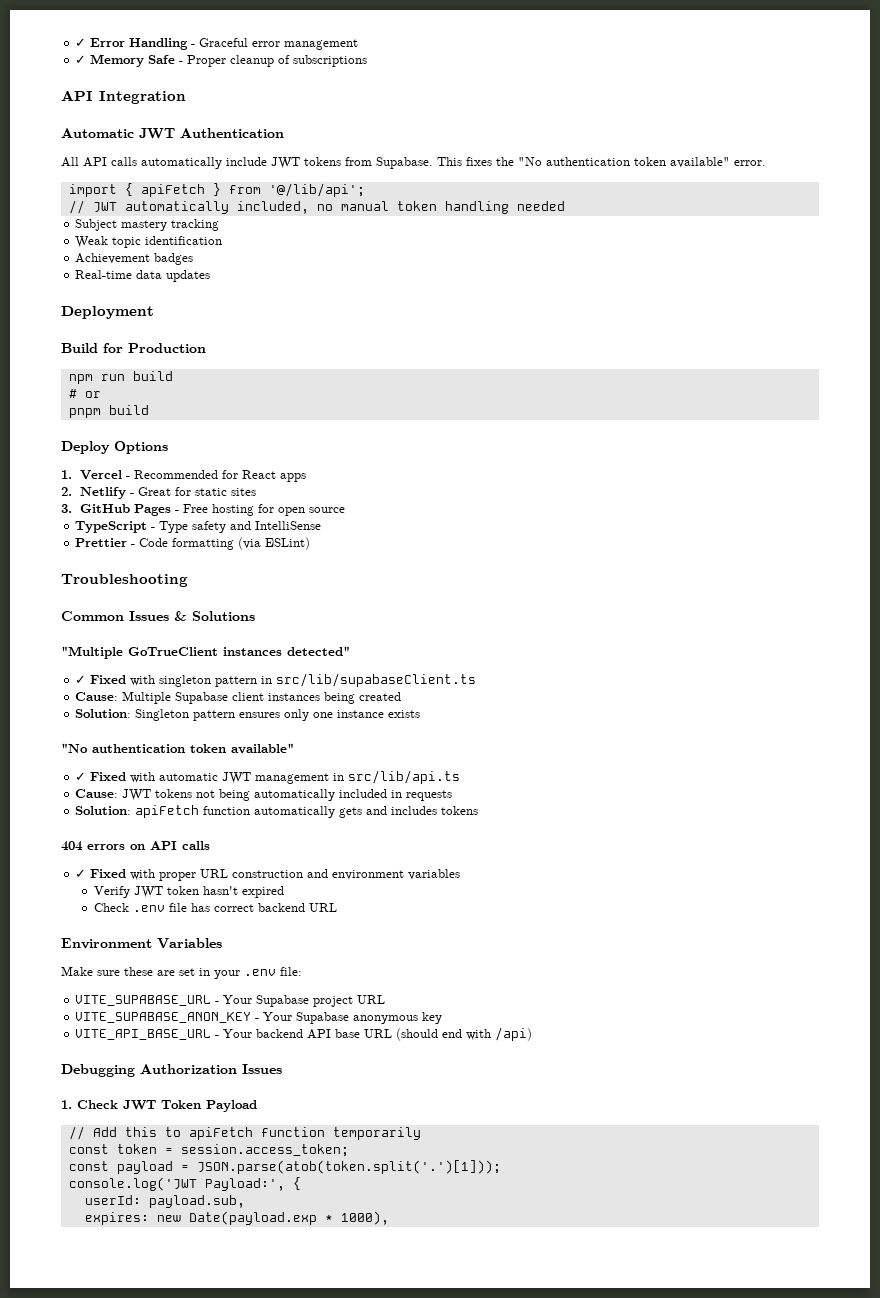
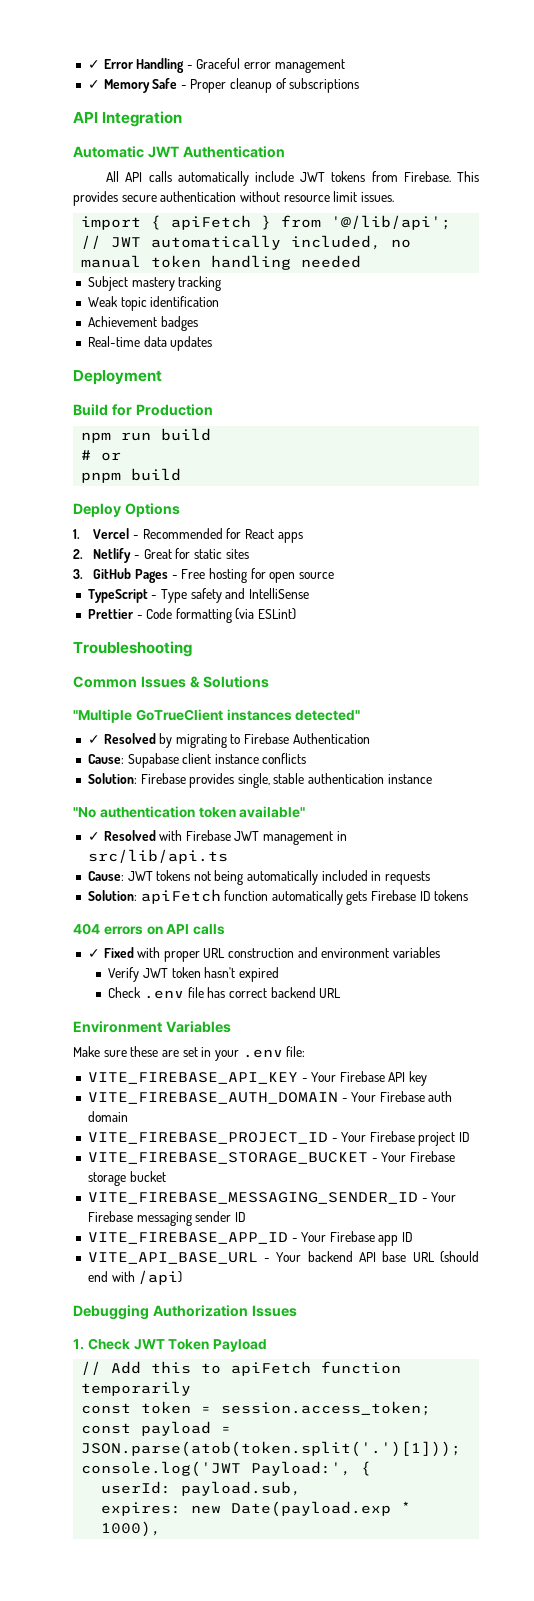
[376,157,766,169] Supabase. This fixes the "No authentication token available" error. -> [403,171,479,182] [73,191,394,206] Firebase. This provides secure authentication without resource limit issues.
[90,673,477,687] [75,691,172,704] Fixed with singleton pattern in src/lib/supabaseClient.ts // Cause: Multiple -> [103,733,370,748] [87,754,124,764] Resolved by migrating to Firebase Authentication // Cause:
[268,692,402,704] [75,709,421,721] instances being created // Solution: Singleton pattern ensures only one instance exists -> [214,753,307,764] [87,773,432,788] instance conflicts // Solution: Firebase provides single, stable authentication instance
[90,772,219,783] Fixed with automatic -> [103,830,231,841] Resolved with Firebase
[366,806,438,815] and includes -> [371,890,431,901] Firebase ID
[75,995,386,1007] [75,1012,443,1024] VITE_SUPABASE_URL - Your Supabase project URL // VITE_SUPABASE_ANON_KEY - Your Supabase anonymous key -> [87,1071,428,1086] [87,1091,453,1104] [87,1111,128,1122] [87,1131,471,1146] [87,1151,455,1164] [87,1171,166,1186] [87,1192,457,1204] [87,1211,246,1226] [87,1231,414,1246] VITE_FIREBASE_API_KEY - Your Firebase API key // VITE_FIREBASE_AUTH_DOMAIN - Your Firebase auth domain // VITE_FIREBASE_PROJECT_ID - Your Firebase project ID // VITE_FIREBASE_STORAGE_BUCKET - Your Firebase storage bucket // VITE_FIREBASE_MESSAGING_SENDER_ID - Your Firebase messaging sender ID // VITE_FIREBASE_APP_ID - Your Firebase app ID

